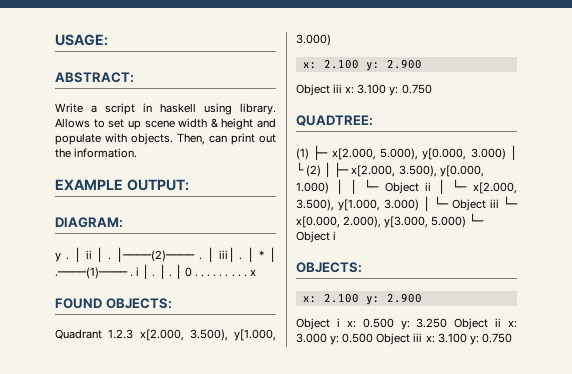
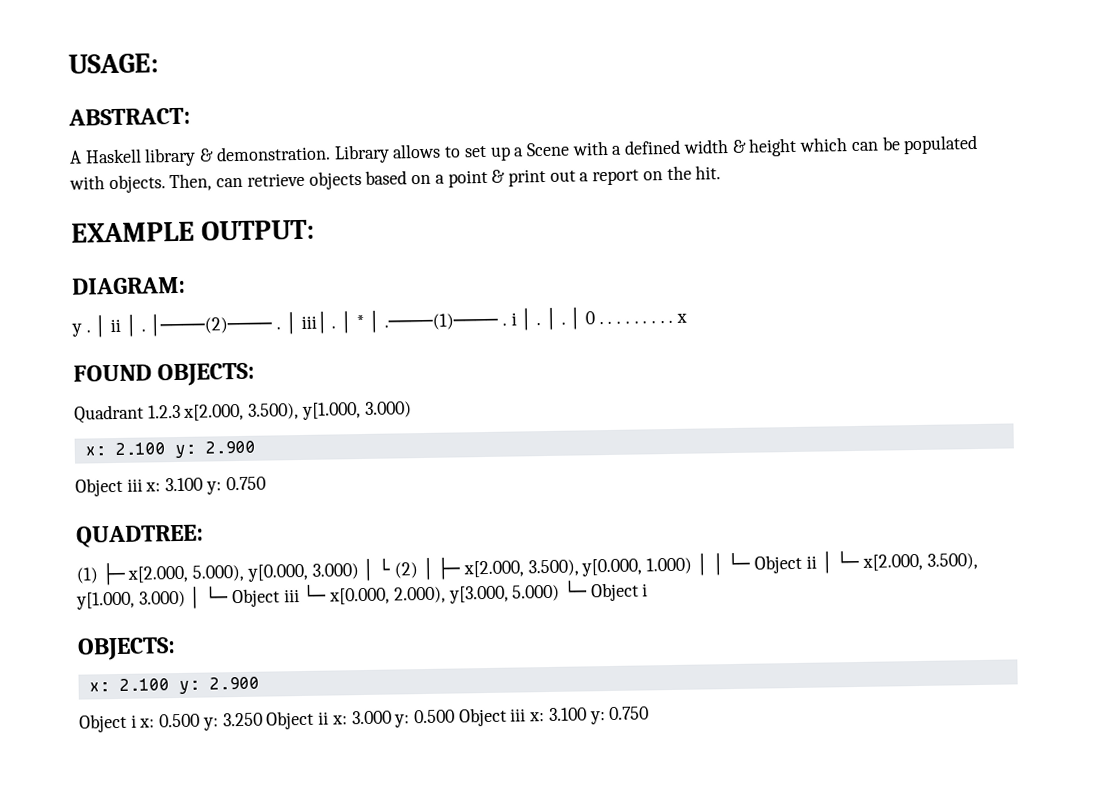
[55,103,276,115] [55,118,276,130] [55,133,276,145] [55,148,138,158] Write a script in haskell using library. Allows to set up scene width & height and populate with objects. Then, can print out the information. -> [69,134,979,167] [69,165,722,194] A Haskell library & demonstration. Library allows to set up a Scene with a defined width & height which can be populated with objects. Then, can retrieve objects based on a point & print out a report on the hit.

